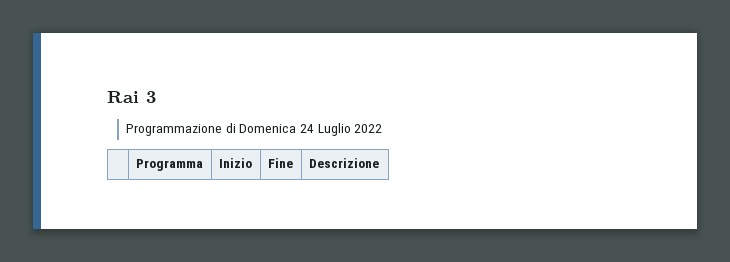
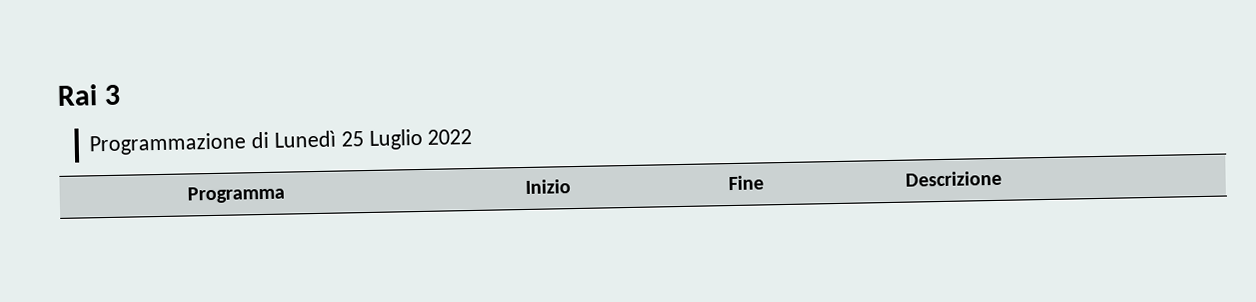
[239,124,314,133] Domenica 24 -> [273,130,364,148] Lunedì 25

